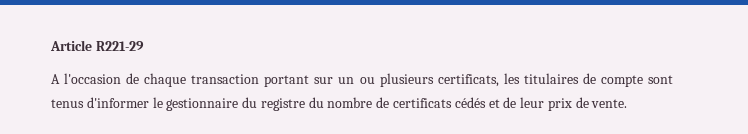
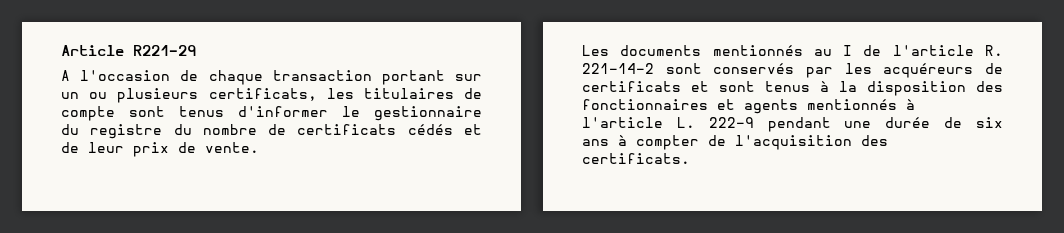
(628, 103) none -> [582,45,1003,56] [582,63,1003,78] [582,81,1003,96] [582,99,915,114] [582,117,1003,132] [582,135,888,150] [582,153,690,164] // Les documents mentionnés au I de l'article R. 221-14-2 sont conservés par les acquéreurs de certificats et sont tenus à la disposition des fonctionnaires et agents mentionnés à l'article L. 222-9 pendant une durée de six ans à compter de l'acquisition des certificats.

